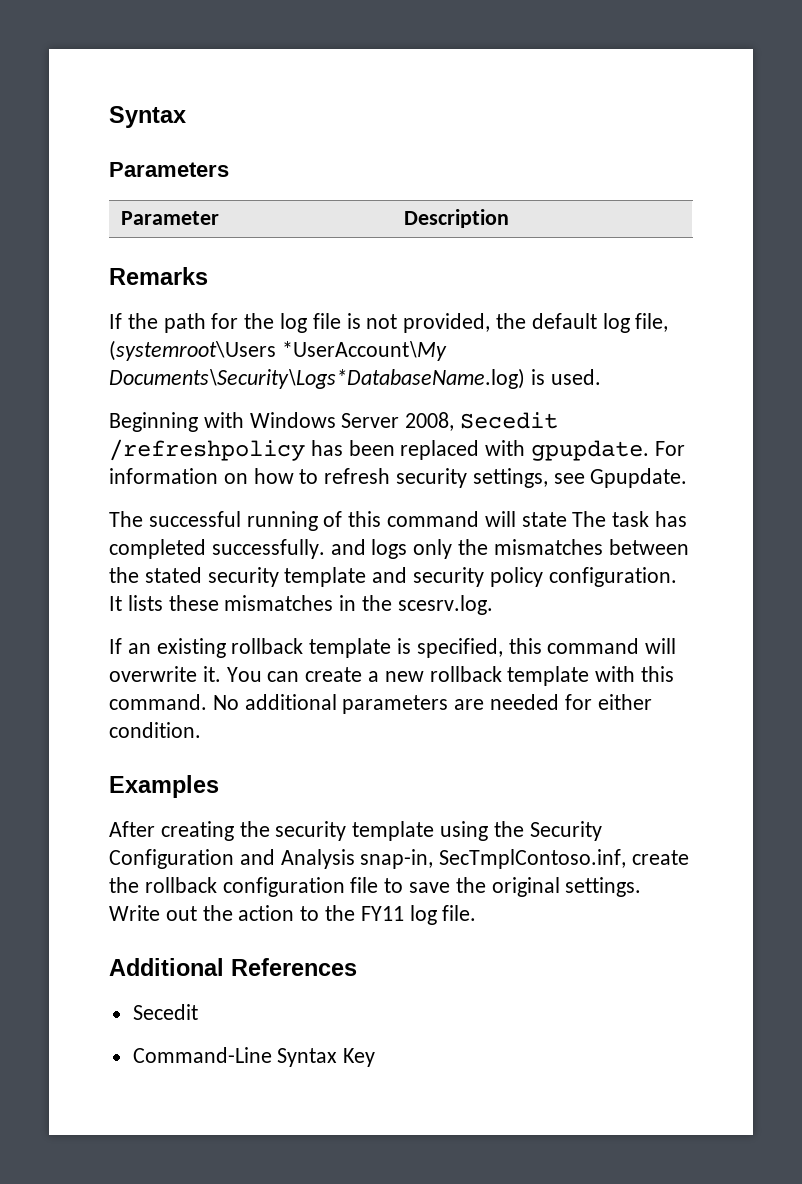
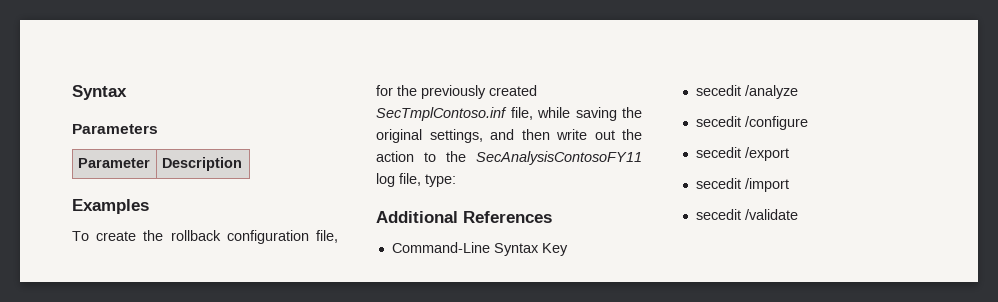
[109,267,208,285] [109,313,669,333] [109,340,447,361] [109,368,601,389] [109,412,559,432] [109,439,685,461] [109,468,688,488] [109,511,688,531] [109,539,689,559] [109,567,677,587] [109,595,493,615] [109,638,677,658] [109,666,675,686] [109,694,652,714] [109,722,201,738] [109,775,219,798] [109,821,602,841] [109,849,690,869] [109,877,642,897] [109,905,160,921] Remarks // If the path for the log file is not provided, the default log file, (systemroot\Users *UserAccount\My Documents\Security\Logs*DatabaseName.log) is used. // Beginning with Windows Server 2008, Secedit /refreshpolicy has been replaced with gpupdate. For information on how to refresh security settings, see Gpupdate. // The successful running of this command will state The task has completed successfully. and logs only the mismatches between the stated security template and security policy configuration. It lists these mismatches in the scesrv.log. // If an existing rollback template is specified, this command will overwrite it. You can create a new rollback template with this command. No additional parameters are needed for either condition. // Examples // After creating the security template using the Security Configuration and Analysis snap-in, SecTmplContoso.inf, create the rollback configuration file to save the original settings. Write -> [72,199,149,214] [72,230,338,244] [376,85,537,99] [376,107,642,121] [376,129,587,143] Examples // To create the rollback configuration file, for the previously created SecTmplContoso.inf file, while saving the original settings, and then write
[360,905,477,925] FY11 log file. -> [476,151,642,165] [376,173,456,187] SecAnalysisContosoFY11 log file, type:
[132,1004,198,1020] // Secedit -> (552, 217) none
(376, 1057) none -> [695,85,798,99] [695,116,808,130] [695,147,789,161] [695,178,789,192] [695,209,798,220] // secedit /analyze // secedit /configure // secedit /export // secedit /import // secedit /validate

